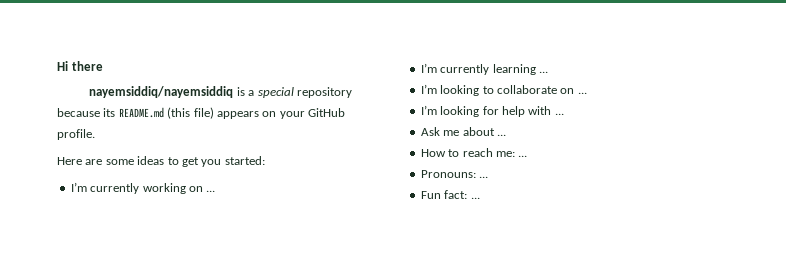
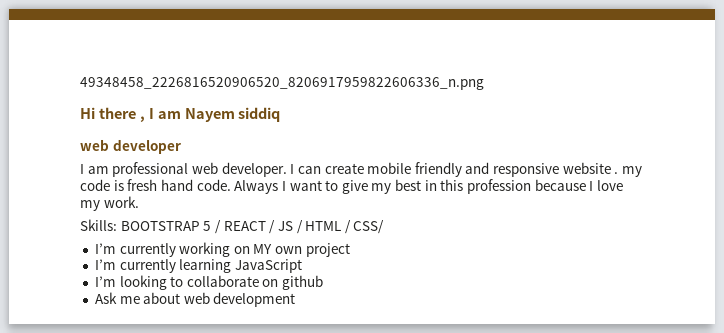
(57, 66) none -> [80,77,484,90] 49348458_2226816520906520_8206917959822606336_n.png //
[89,86,352,98] [57,107,345,119] [57,129,95,140] [57,156,265,167] // nayemsiddiq/nayemsiddiq is a special repository because its README.md (this file) appears on your GitHub profile. // Here are some ideas to get you started: -> [139,107,281,122] [80,139,181,154] [80,162,643,177] [80,179,623,194] [80,196,139,211] [80,219,385,234] , I am Nayem siddiq // web developer // I am professional web developer. I can create mobile friendly and responsive website . my code is fresh hand code. Always I want to give my best in this profession because I love my work. // Skills: BOOTSTRAP 5 / REACT / JS / HTML / CSS/
[206,190,216,192] ... -> [253,243,350,257] MY own project
[538,71,548,73] ... -> [234,259,302,273] JavaScript
[577,92,587,94] [420,105,564,117] [420,127,506,136] [420,148,528,157] [420,170,489,178] [420,190,480,199] ... // I’m looking for help with ... // Ask me about ... // How to reach me: ... // Pronouns: ... // Fun fact: ... -> [282,275,324,290] [94,292,296,307] github // Ask me about web development

